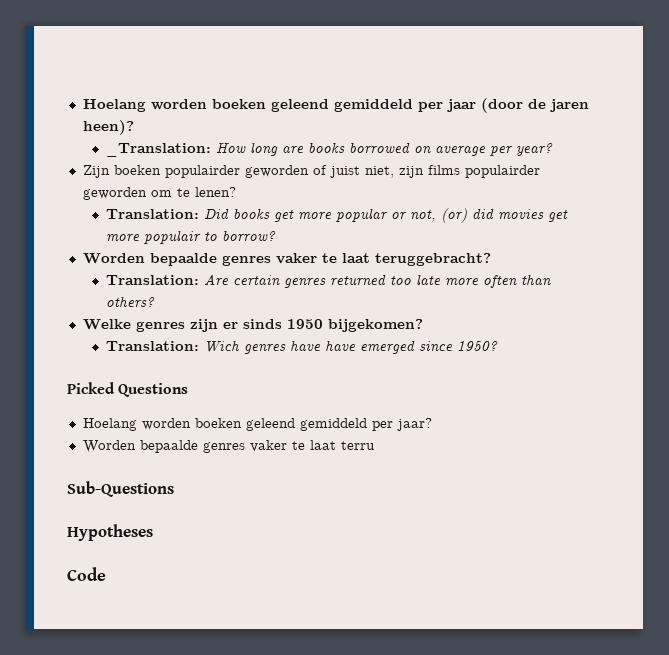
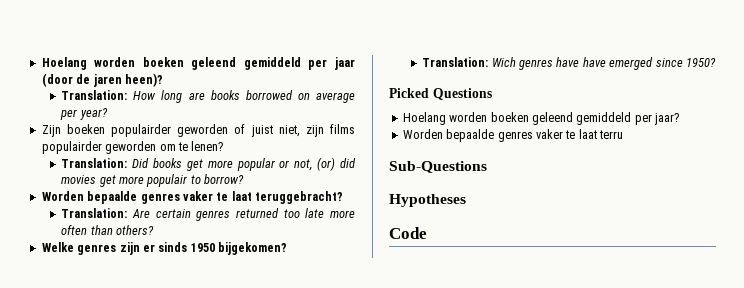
[105,143,211,157] _Translation: -> [61,90,128,100] Translation:

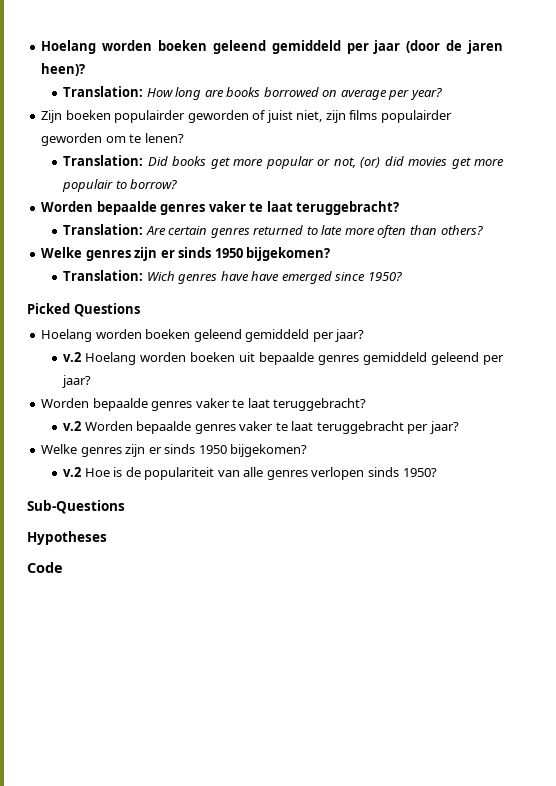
[283,209,300,218] too -> [306,226,318,235] to
[402,129,623,142] // Worden bepaalde genres vaker te laat terru -> [63,352,505,365] [62,375,92,388] [41,398,367,411] [63,421,459,434] [41,444,308,457] [63,467,437,480] // v.2 Hoelang worden boeken uit bepaalde genres gemiddeld geleend per jaar? // Worden bepaalde genres vaker te laat teruggebracht? // v.2 Worden bepaalde genres vaker te laat teruggebracht per jaar? // Welke genres zijn er sinds 1950 bijgekomen? // v.2 Hoe is de populariteit van alle genres verlopen sinds 1950?

